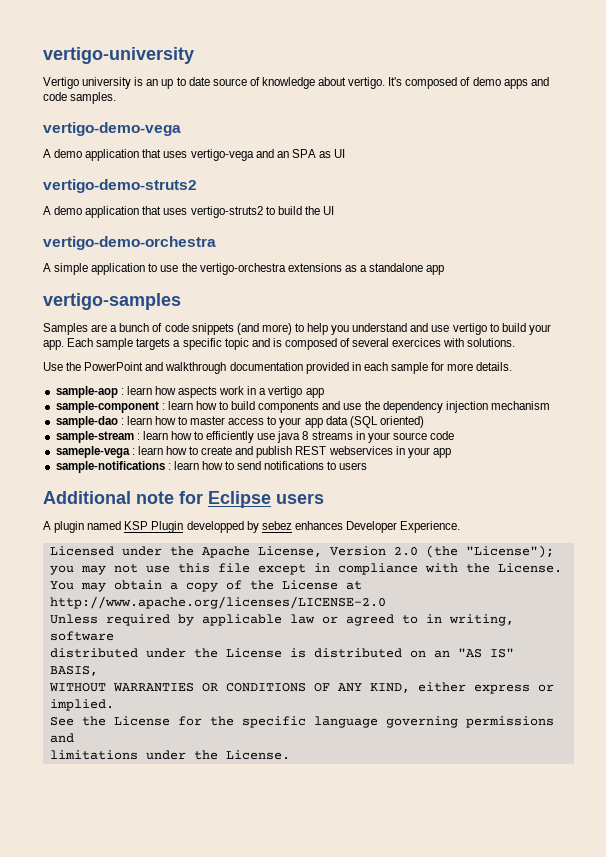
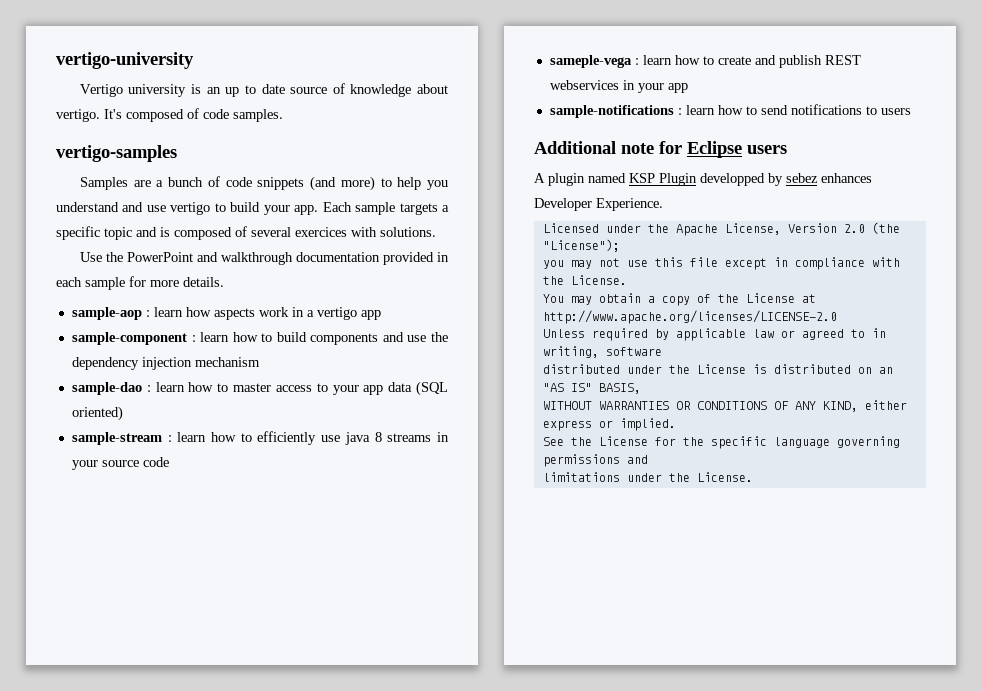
[472,77,549,89] demo apps and -> (199, 113) none
[43,122,181,136] [43,149,346,161] [43,179,197,193] [43,206,334,218] [43,236,216,250] [43,263,445,275] // vertigo-demo-vega // A demo application that uses vertigo-vega and an SPA as UI // vertigo-demo-struts2 // A demo application that uses vertigo-struts2 to build the UI // vertigo-demo-orchestra // A simple application to use the vertigo-orchestra extensions as a standalone app -> (283, 115) none

